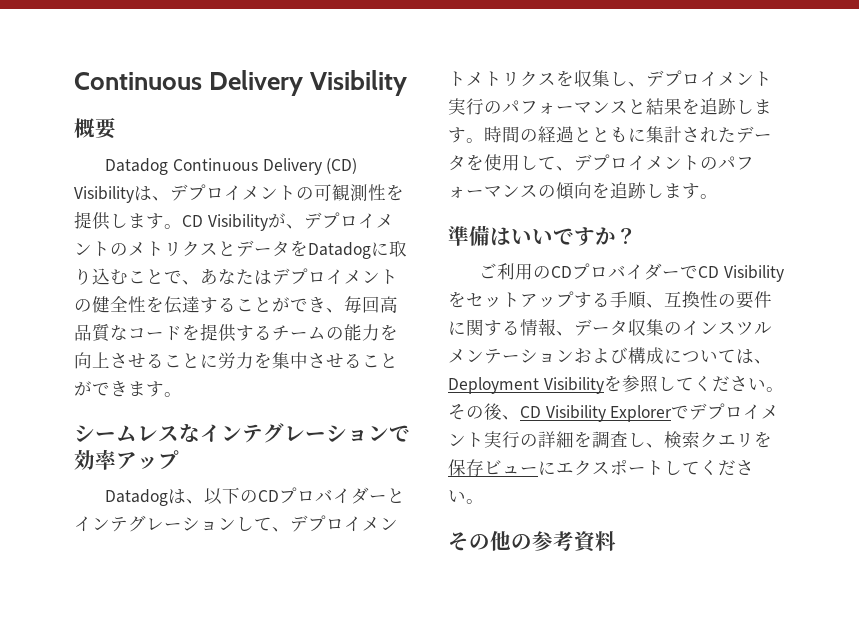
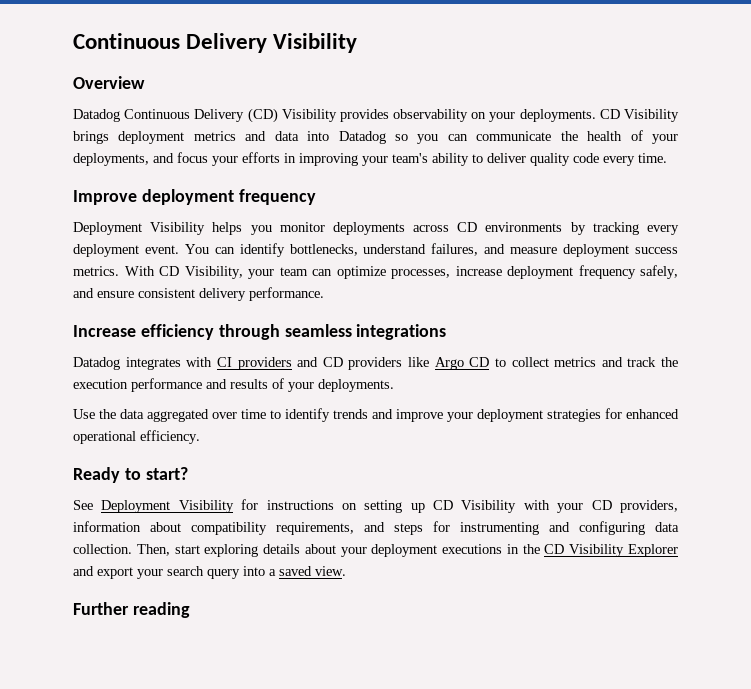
[74,118,117,139] 概要 -> [73,76,145,89] Overview
[134,184,404,202] [74,211,394,231] [74,240,407,259] [74,268,398,285] [74,296,398,314] [74,323,398,342] [74,352,398,369] [74,381,182,397] [74,423,410,443] [74,449,179,470] [105,487,406,506] [74,515,398,532] [448,70,772,87] [448,98,772,115] [448,126,772,143] [448,154,754,171] [448,182,718,200] [448,225,637,246] [479,263,784,282] [448,291,772,309] [448,318,772,336] [448,347,772,364] [448,375,784,394] [448,403,780,422] [448,431,772,448] [448,459,754,476] [448,490,484,504] [448,530,616,553] は、デプロイメントの可観測性を提供します。CD Visibilityが、デプロイメントのメトリクスとデータをDatadogに取り込むことで、あなたはデプロイメントの健全性を伝達することができ、毎回高品質なコードを提供するチームの能力を向上させることに労力を集中させることができます。 // シームレスなインテグレーションで効率アップ // Datadogは、以下のCDプロバイダーとインテグレーションして、デプロイメントメトリクスを収集し、デプロイメント実行のパフォーマンスと結果を追跡します。時間の経過とともに集計されたデータを使用して、デプロイメントのパフォーマンスの傾向を追跡します。 // 準備はいいですか？ // ご利用のCDプロバイダーでCD Visibilityをセットアップする手順、互換性の要件に関する情報、データ収集のインスツルメンテーションおよび構成については、Deployment Visibilityを参照してください。その後、CD Visibility Explorerでデプロイメント実行の詳細を調査し、検索クエリを保存ビューにエクスポートしてください。 // その他の参考資料 -> [339,109,679,122] [73,130,679,144] [73,152,667,166] [73,189,316,205] [73,222,679,235] [73,243,679,257] [73,265,678,279] [73,287,324,301] [73,324,447,340] [73,357,678,370] [73,378,394,392] [73,408,679,422] [73,430,200,444] [73,467,188,483] [73,499,678,513] [73,521,679,535] [73,544,678,557] [73,566,346,579] [73,602,190,618] provides observability on your deployments. CD Visibility brings deployment metrics and data into Datadog so you can communicate the health of your deployments, and focus your efforts in improving your team's ability to deliver quality code every time. // Improve deployment frequency // Deployment Visibility helps you monitor deployments across CD environments by tracking every deployment event. You can identify bottlenecks, understand failures, and measure deployment success metrics. With CD Visibility, your team can optimize processes, increase deployment frequency safely, and ensure consistent delivery performance. // Increase efficiency through seamless integrations // Datadog integrates with CI providers and CD providers like Argo CD to collect metrics and track the execution performance and results of your deployments. // Use the data aggregated over time to identify trends and improve your deployment strategies for enhanced operational efficiency. // Ready to start? // See Deployment Visibility for instructions on setting up CD Visibility with your CD providers, information about compatibility requirements, and steps for instrumenting and configuring data collection. Then, start exploring details about your deployment executions in the CD Visibility Explorer and export your search query into a saved view. // Further reading

